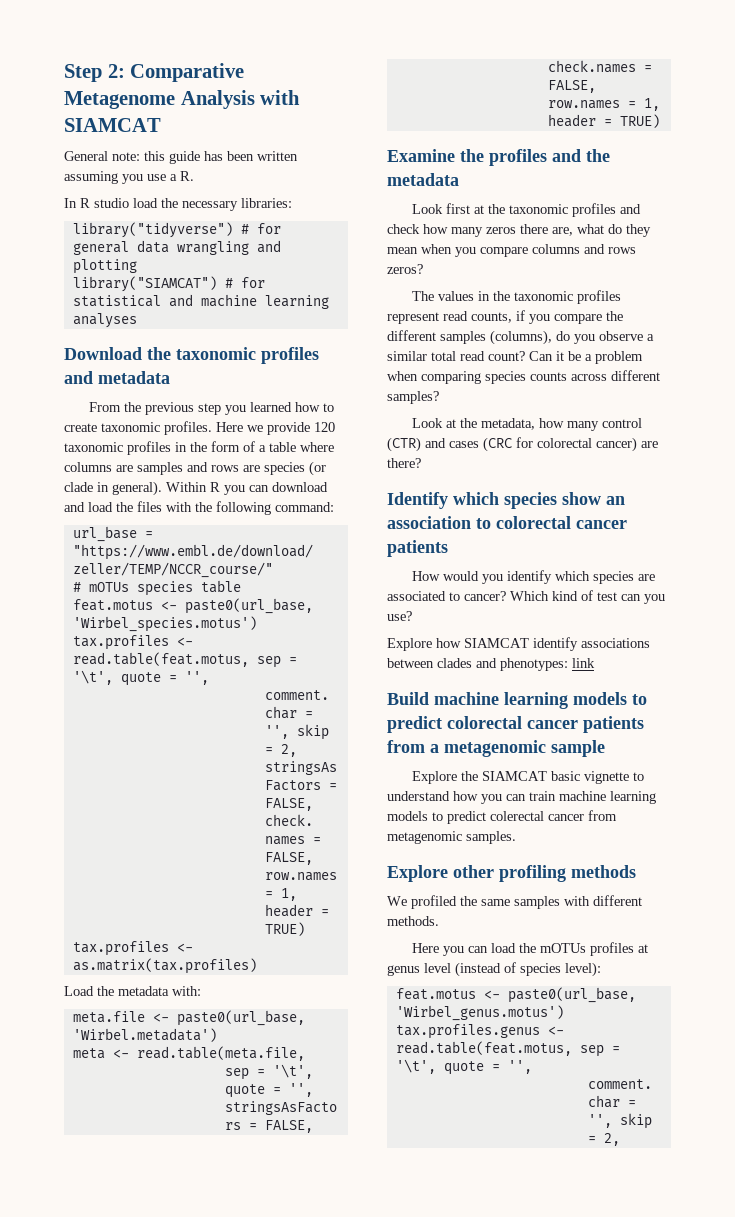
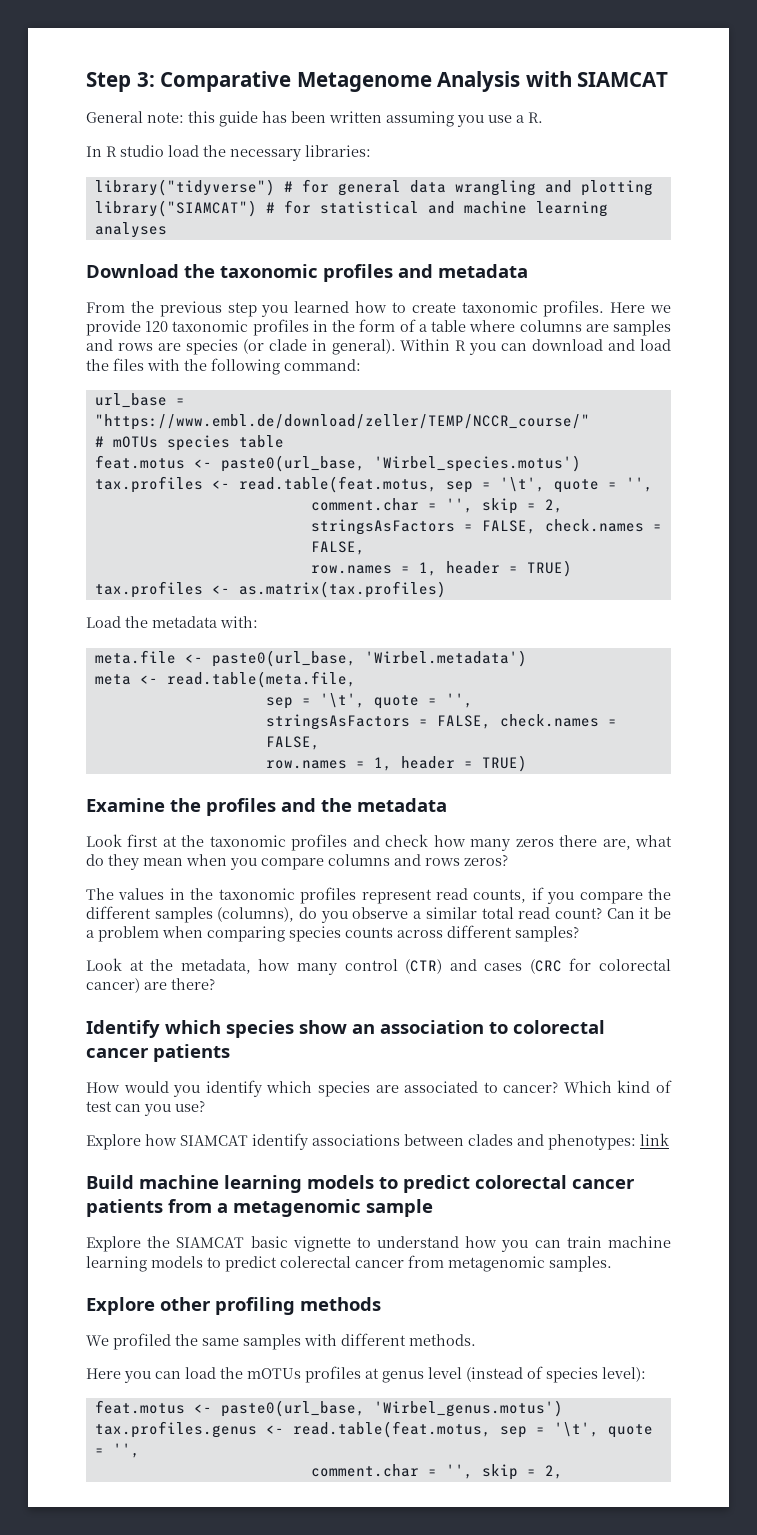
[107,64,125,78] 2: -> [136,72,155,87] 3:

